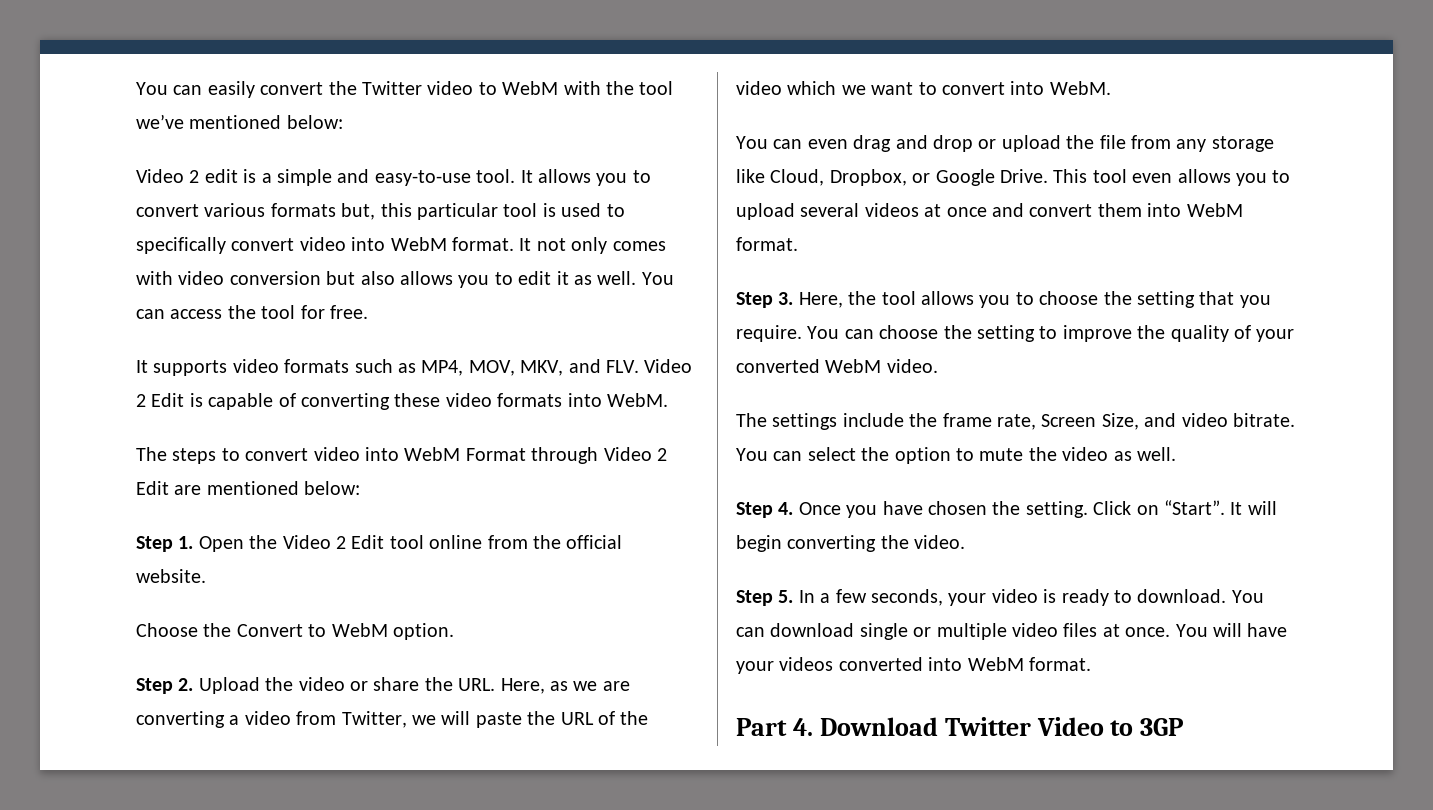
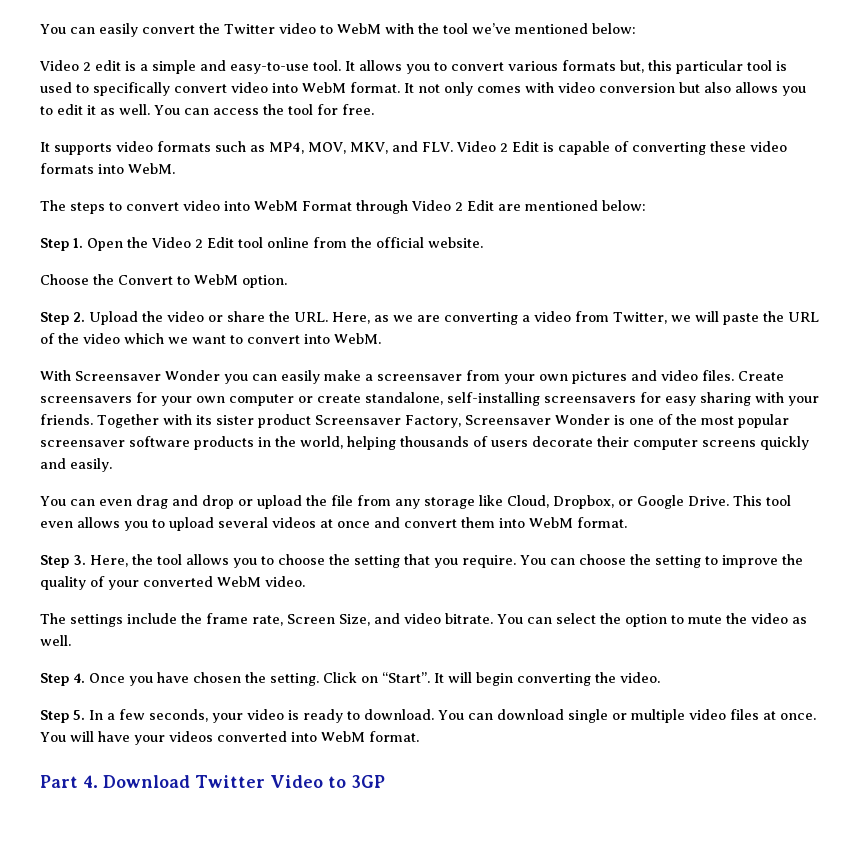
(1111, 88) none -> [40,370,784,384] [40,392,819,406] [40,414,789,428] [40,436,809,450] [40,458,112,472] // With Screensaver Wonder you can easily make a screensaver from your own pictures and video files. Create screensavers for your own computer or create standalone, self-installing screensavers for easy sharing with your friends. Together with its sister product Screensaver Factory, Screensaver Wonder is one of the most popular screensaver software products in the world, helping thousands of users decorate their computer screens quickly and easily.

